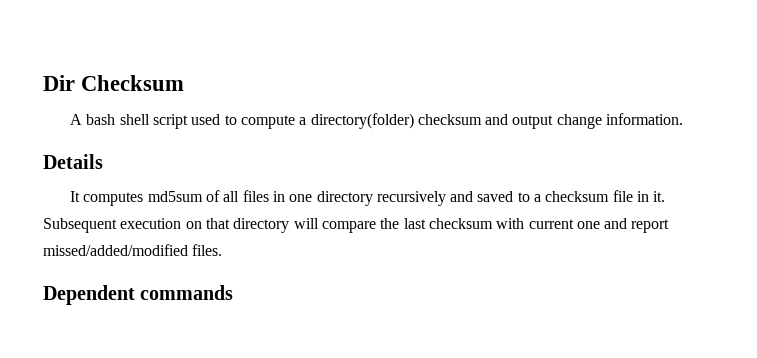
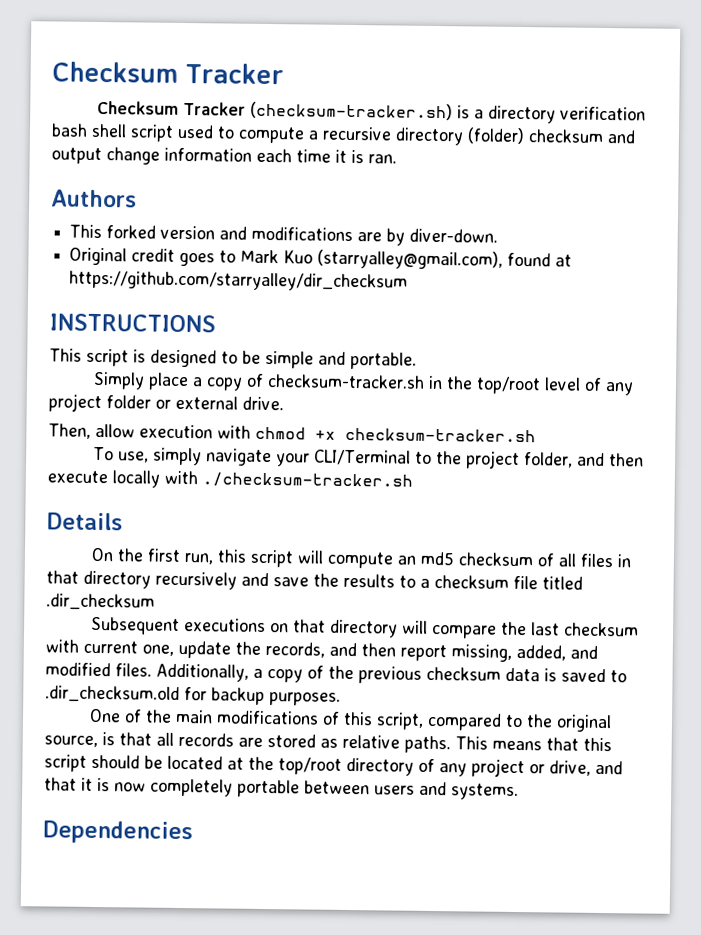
[43,75,185,91] [69,114,82,125] Dir Checksum // A -> [52,61,284,85] [96,100,646,124] Checksum Tracker // Checksum Tracker (checksum-tracker.sh) is a directory verification
[310,113,414,129] directory(folder) -> [322,126,525,146] recursive directory (folder)
[606,113,684,125] [43,154,103,169] [69,191,203,206] information. // Details // It computes md5sum -> [164,147,397,164] [51,189,137,208] [69,224,499,246] [69,247,573,270] [69,270,409,292] [49,313,216,333] [49,348,417,370] [92,371,634,396] [48,393,284,413] [48,423,536,443] [92,446,644,469] [47,470,413,489] [47,512,123,531] [90,547,533,569] information each time it is ran. // Authors // This forked version and modifications are by diver-down. // Original credit goes to Mark Kuo (starryalley@gmail.com), found at https://github.com/starryalley/dir_checksum // INSTRUCTIONS // This script is designed to be simple and portable. // Simply place a copy of checksum-tracker.sh in the top/root level of any project folder or external drive. // Then, allow execution with chmod +x checksum-tracker.sh // To use, simply navigate your CLI/Terminal to the project folder, and then execute locally with ./checksum-tracker.sh // Details // On the first run, this script will compute an md5 checksum
[289,194,313,202] one -> [46,570,79,584] that
[477,191,514,202] saved -> [273,573,395,588] save the results
[637,191,666,202] [43,218,182,233] in it. Subsequent execution -> [542,576,583,590] [46,593,155,611] [90,616,266,635] titled .dir_checksum // Subsequent executions
[576,218,670,233] [43,244,223,256] [43,285,234,305] one and report missed/added/modified files. // Dependent commands -> [142,640,598,662] [45,662,627,684] [45,685,341,706] [88,708,612,733] [44,732,612,754] [44,754,623,778] [44,777,519,801] [43,820,193,845] one, update the records, and then report missing, added, and modified files. Additionally, a copy of the previous checksum data is saved to .dir_checksum.old for backup purposes. // One of the main modifications of this script, compared to the original source, is that all records are stored as relative paths. This means that this script should be located at the top/root directory of any project or drive, and that it is now completely portable between users and systems. // Dependencies

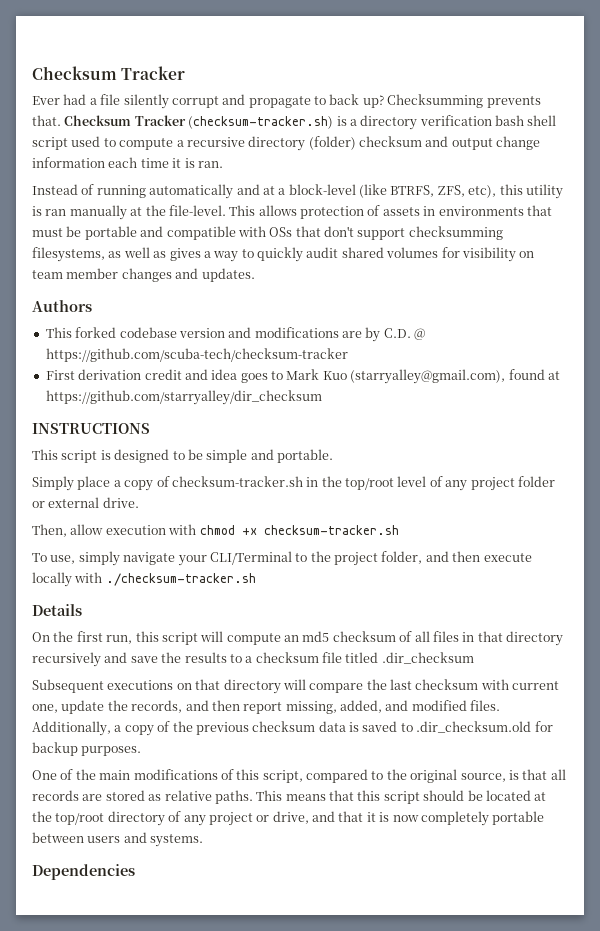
(284, 74) none -> [32,94,541,109] [32,115,61,126] Ever had a file silently corrupt and propagate to back up? Checksumming prevents that.
(397, 159) none -> [32,184,563,199] [32,205,552,220] [32,226,503,240] [32,247,535,262] [32,268,255,282] // Instead of running automatically and at a block-level (like BTRFS, ZFS, etc), this utility is ran manually at the file-level. This allows protection of assets in environments that must be portable and compatible with OSs that don't support checksumming filesystems, as well as gives a way to quickly audit shared volumes for visibility on team member changes and updates.
(157, 232) none -> [119,327,177,338] codebase
[409,228,499,243] [69,247,176,266] diver-down. // Original credit -> [383,328,426,340] [45,348,348,362] [45,369,238,380] C.D. @ https://github.com/scuba-tech/checksum-tracker // First derivation credit and idea

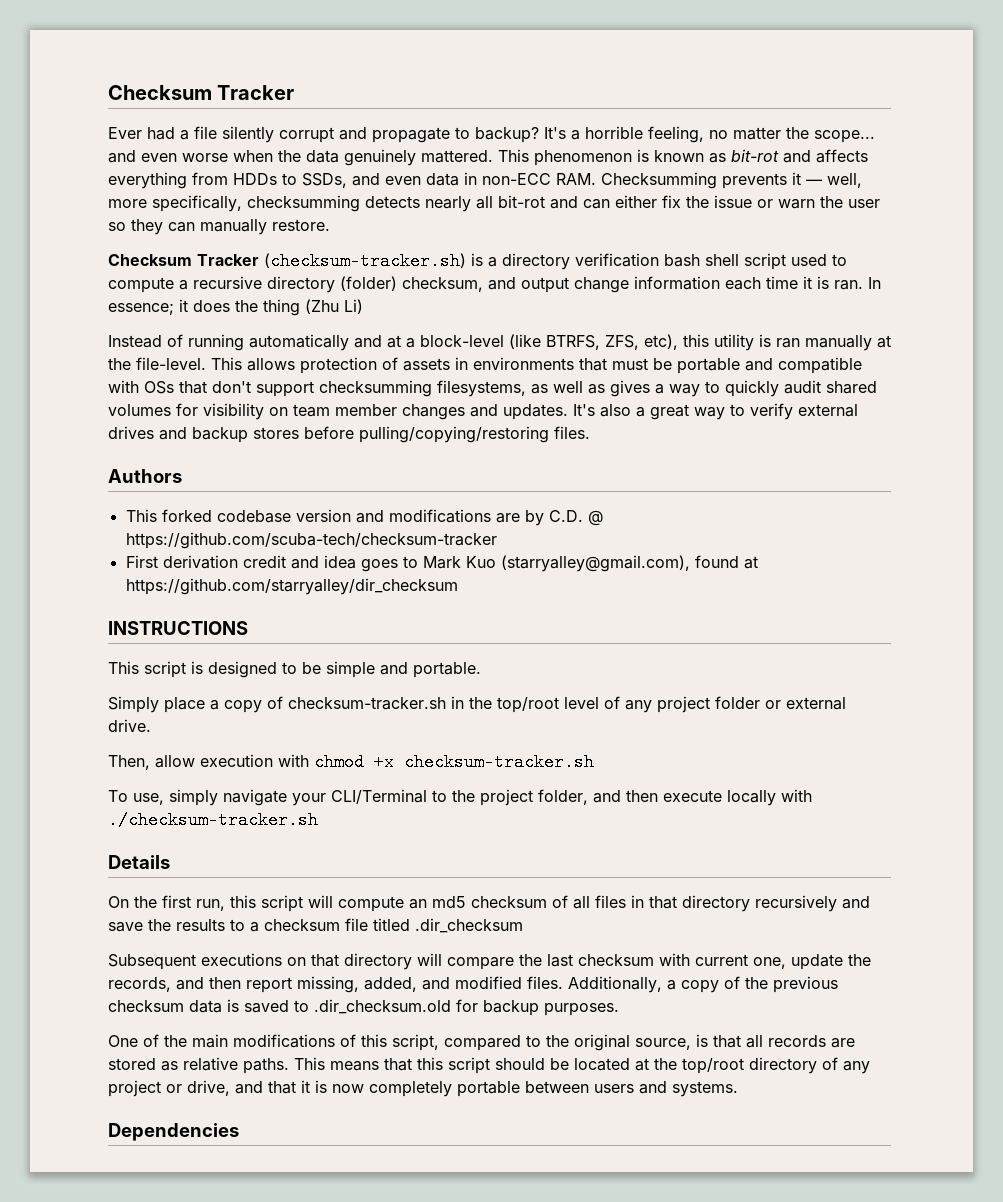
[329,94,541,108] [32,115,61,126] back up? Checksumming prevents that. -> [475,126,875,143] [108,149,868,166] [108,172,862,189] [108,195,880,212] [108,219,330,235] backup? It's a horrible feeling, no matter the scope... and even worse when the data genuinely mattered. This phenomenon is known as bit-rot and affects everything from HDDs to SSDs, and even data in non-ECC RAM. Checksumming prevents it — well, more specifically, checksumming detects nearly all bit-rot and can either fix the issue or warn the user so they can manually restore. //
[359,136,422,147] checksum -> [402,277,483,292] checksum,
(223, 164) none -> [868,277,881,289] [108,299,363,316] In essence; it does the thing (Zhu Li)
(255, 275) none -> [573,403,858,420] [108,426,590,443] It's also a great way to verify external drives and backup stores before pulling/copying/restoring files.

